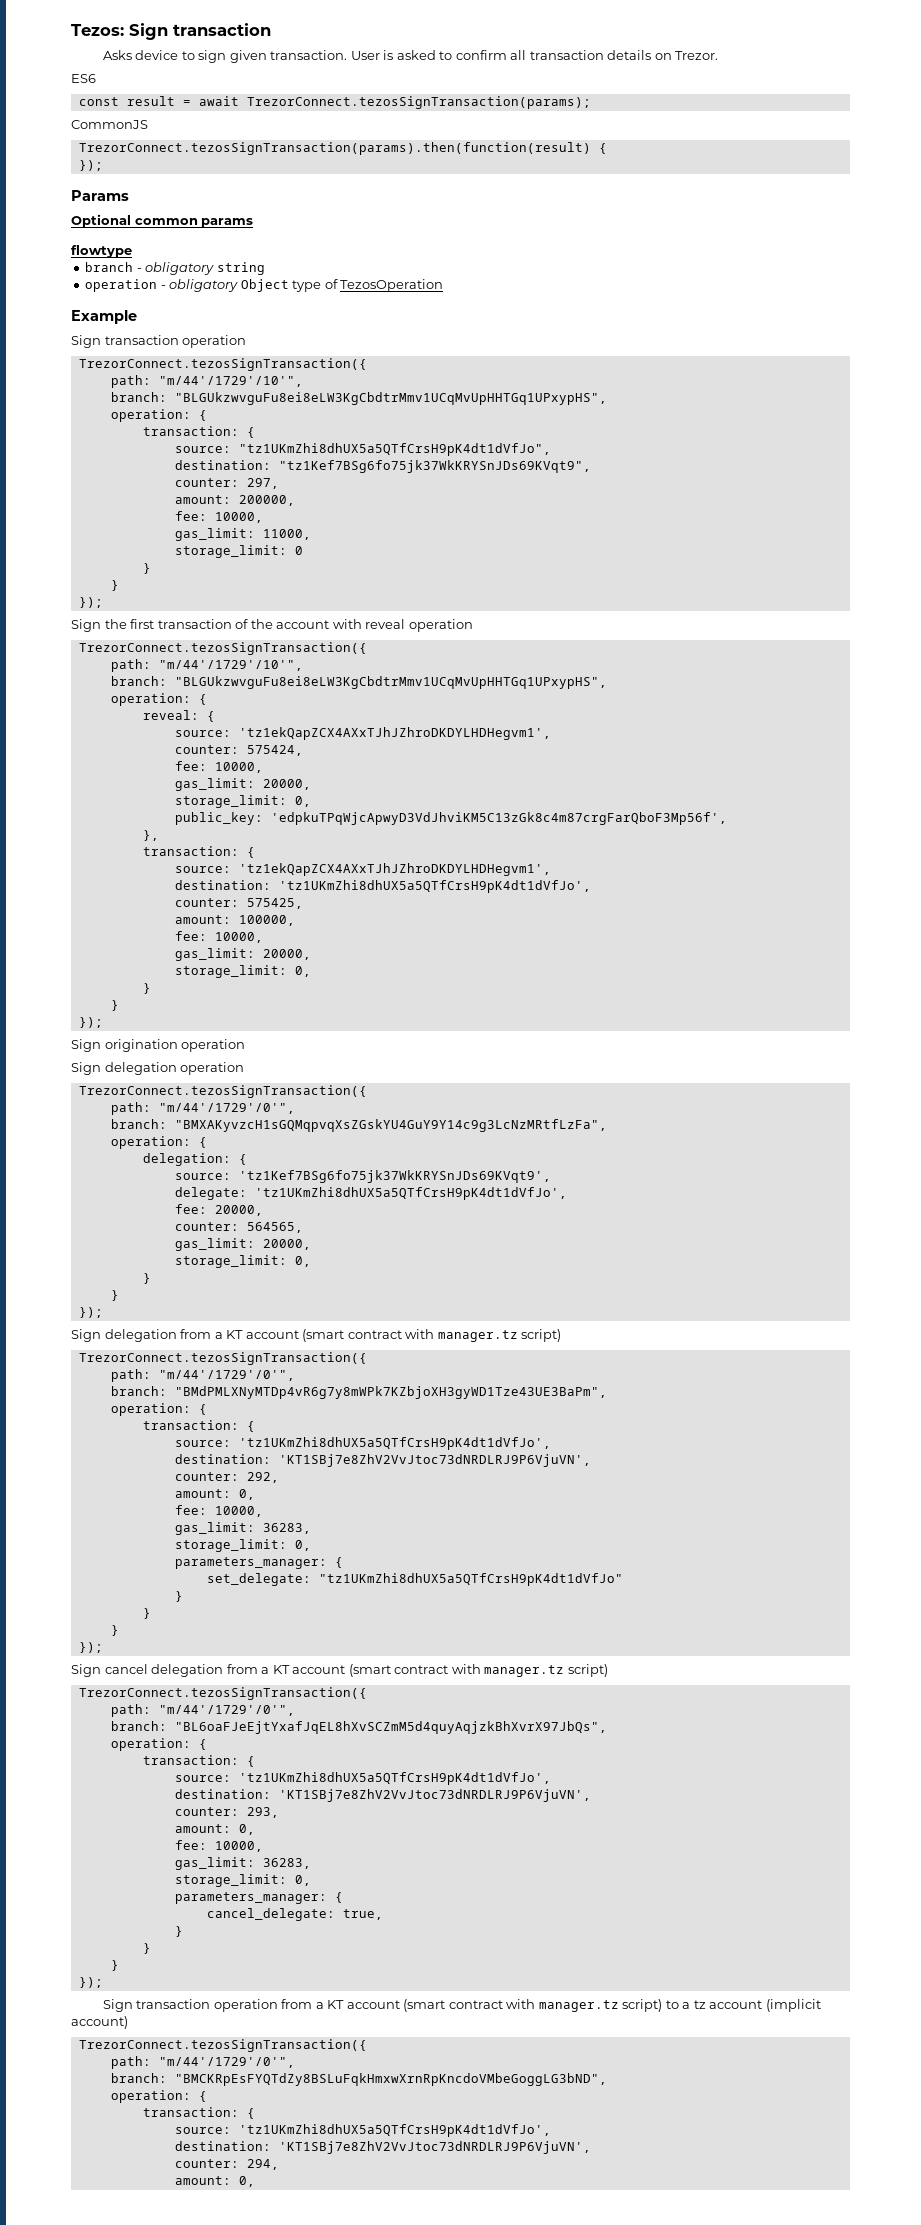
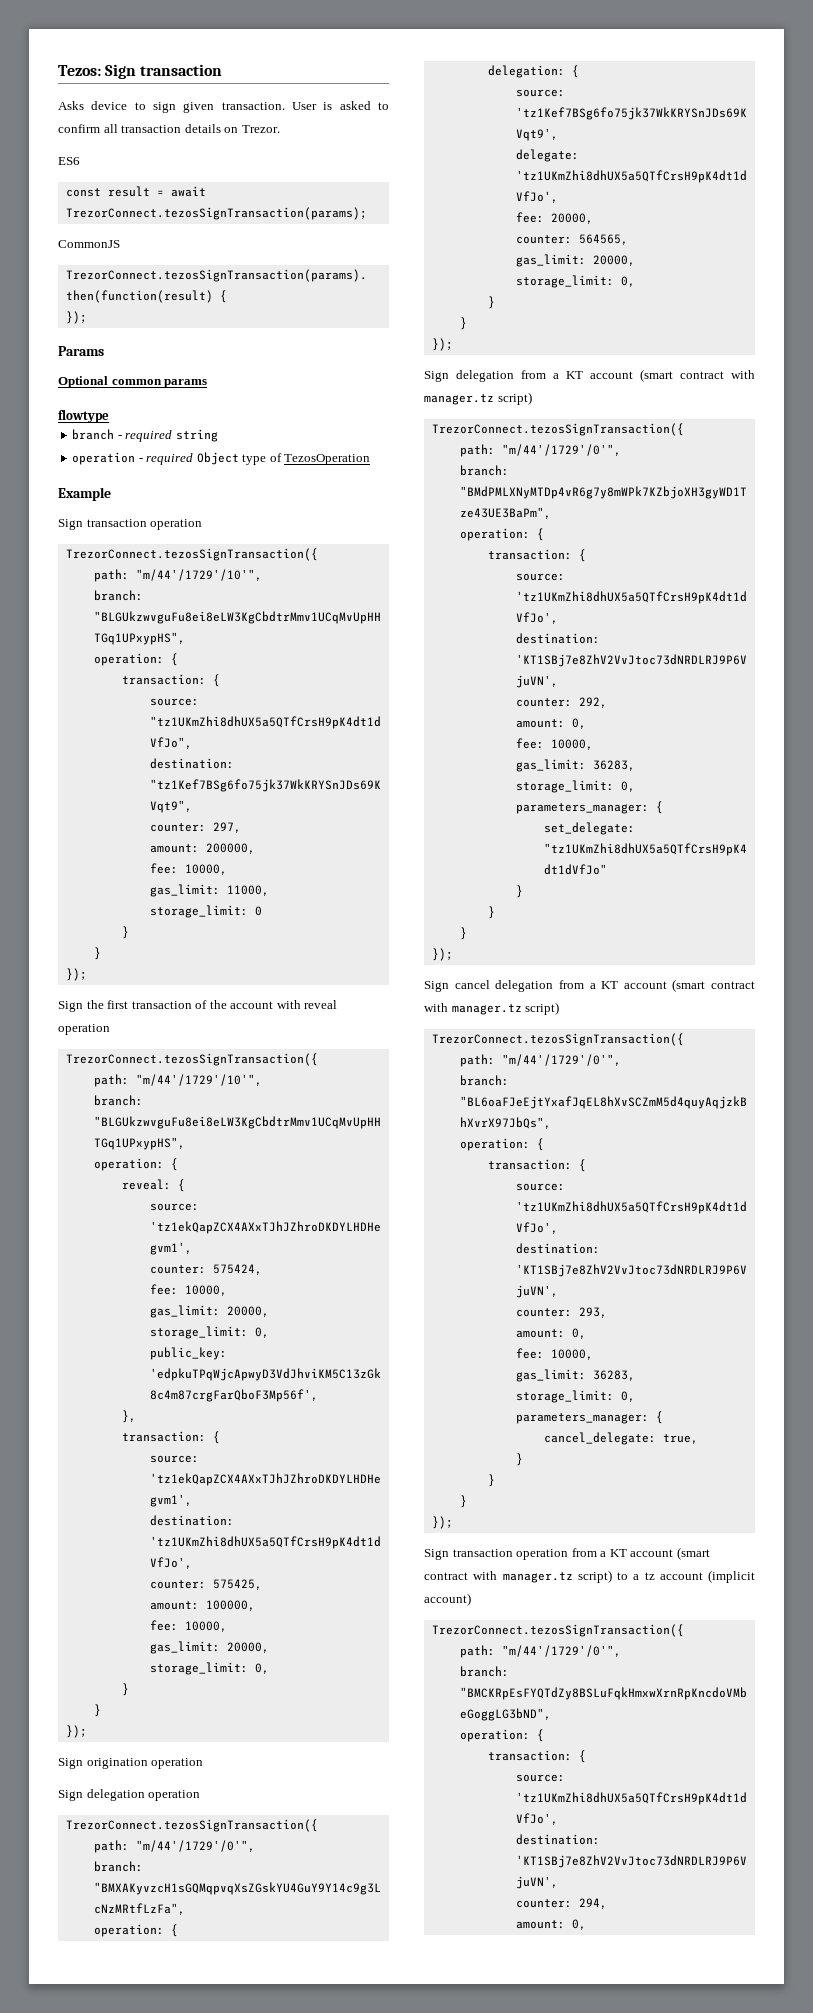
[145,262,215,275] obligatory -> [125,430,173,442] required
[169,279,239,292] obligatory -> [146,453,194,465] required

